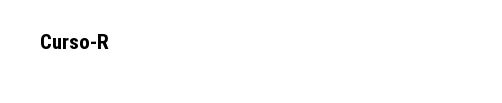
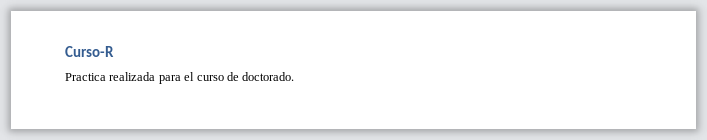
(109, 41) none -> [65,72,295,84] // Practica realizada para el curso de doctorado.

